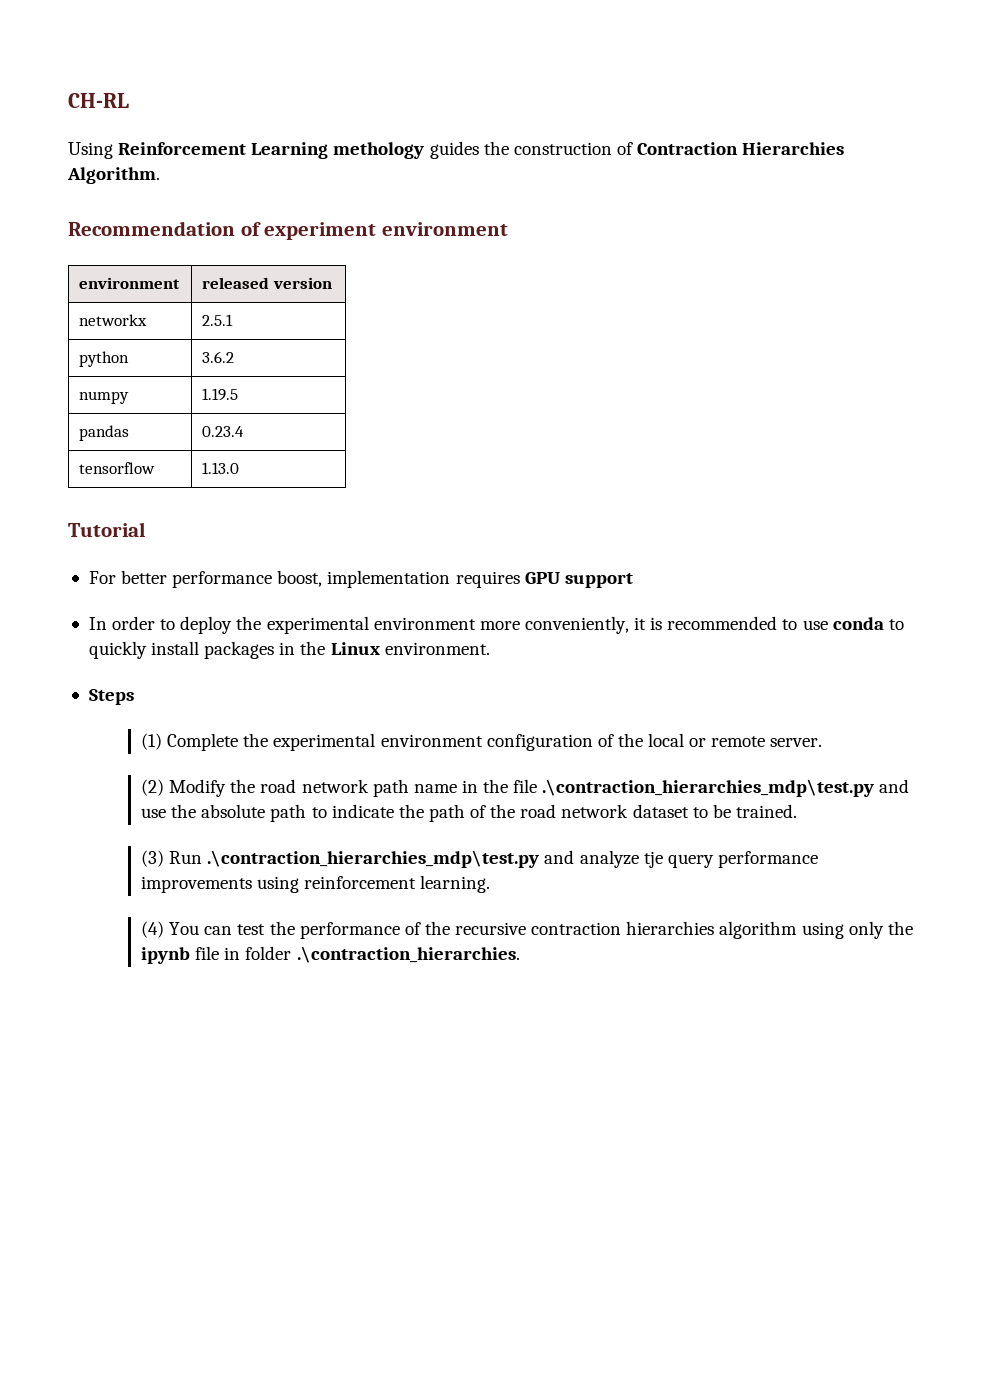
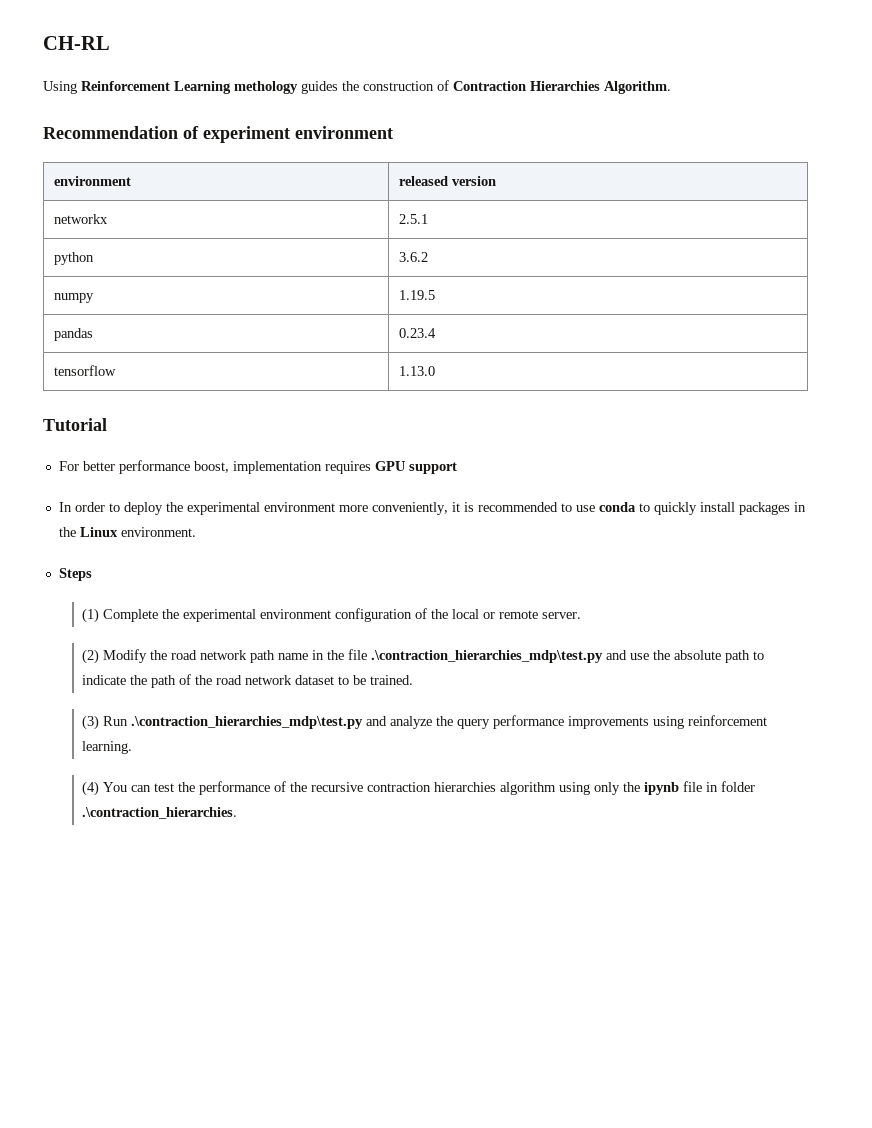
[643,851,663,868] tje -> [436,716,454,726] the

